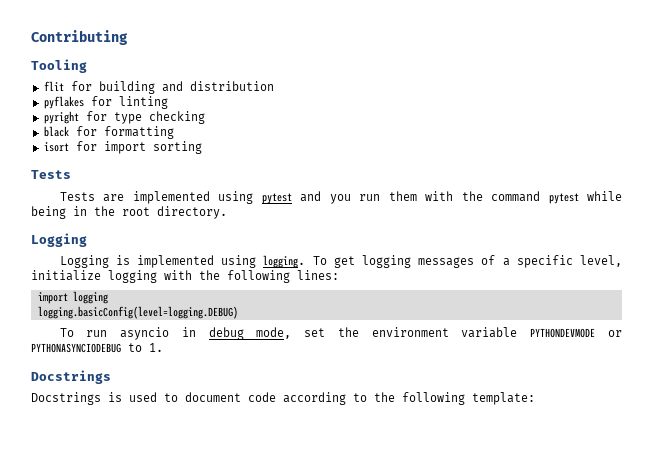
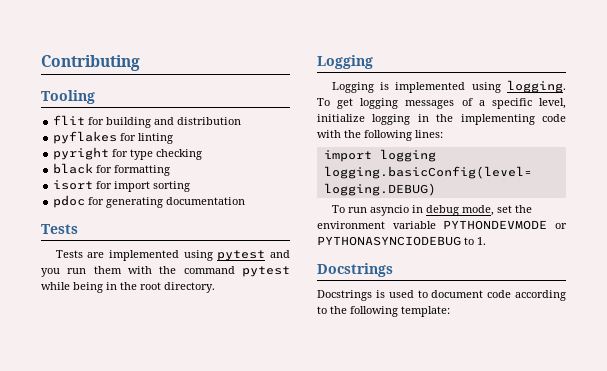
(202, 147) none -> [53,195,246,208] // pdoc for generating documentation
(157, 276) none -> [417,114,566,125] in the implementing code

